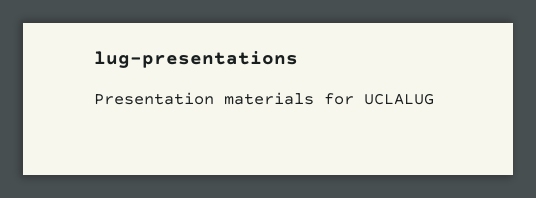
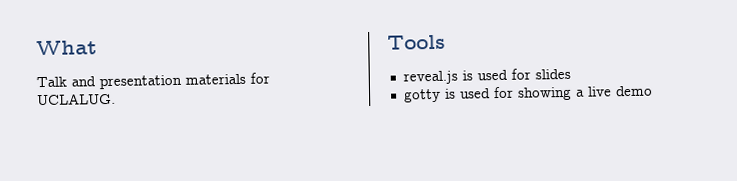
[94,51,298,68] [94,92,434,105] lug-presentations // Presentation materials for UCLALUG -> [36,40,97,56] [36,72,270,90] [37,92,116,106] [387,34,446,50] [402,68,571,85] [402,85,653,103] What // Talk and presentation materials for UCLALUG. // Tools // reveal.js is used for slides // gotty is used for showing a live demo

